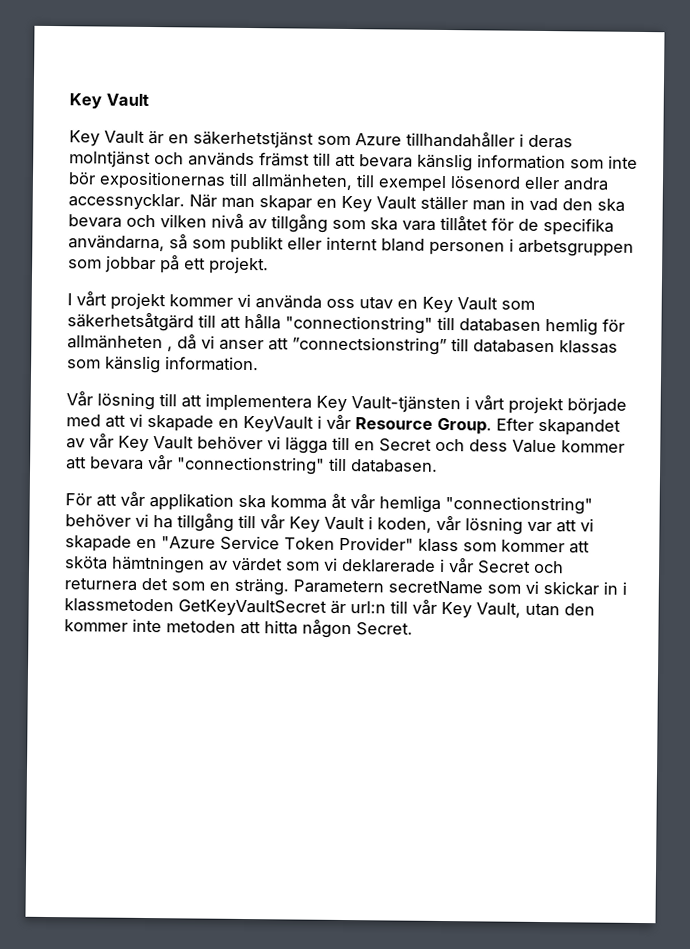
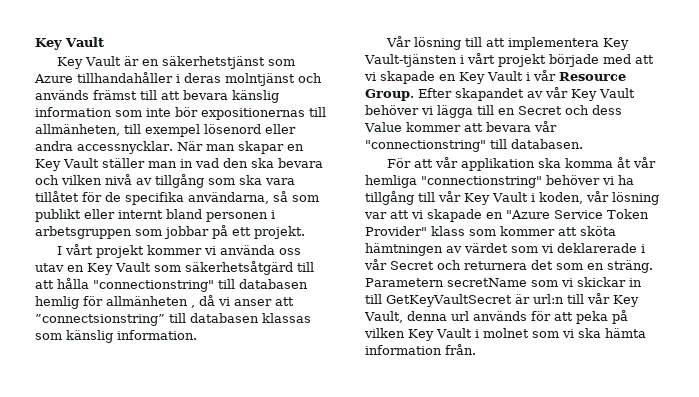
[243,415,314,433] KeyVault -> [459,71,523,84] Key Vault
[622,581,627,595] [64,598,174,613] i klassmetoden -> [365,294,382,304] till
[525,602,595,617] [64,618,413,639] utan den kommer inte metoden att hitta någon Secret. -> [406,310,628,324] [364,328,646,341] [365,344,476,355] denna url används för att peka på vilken Key Vault i molnet som vi ska hämta information från.

